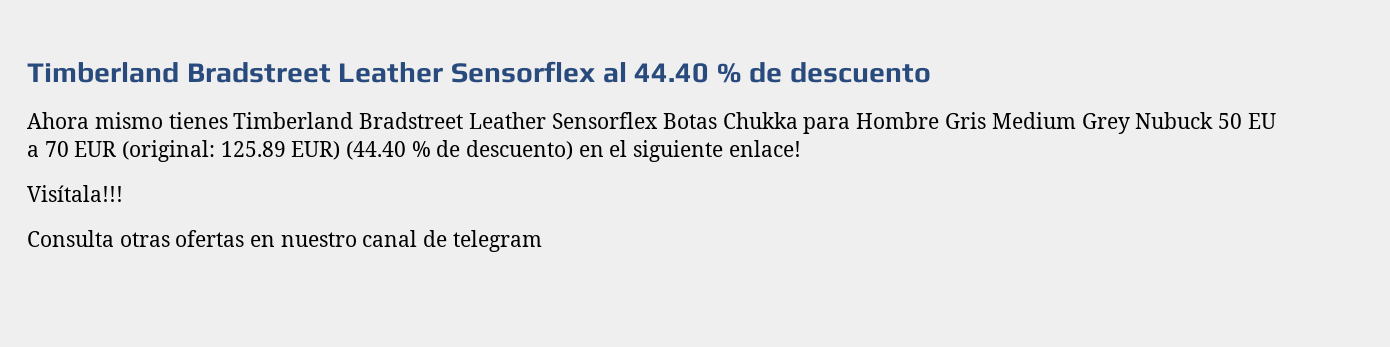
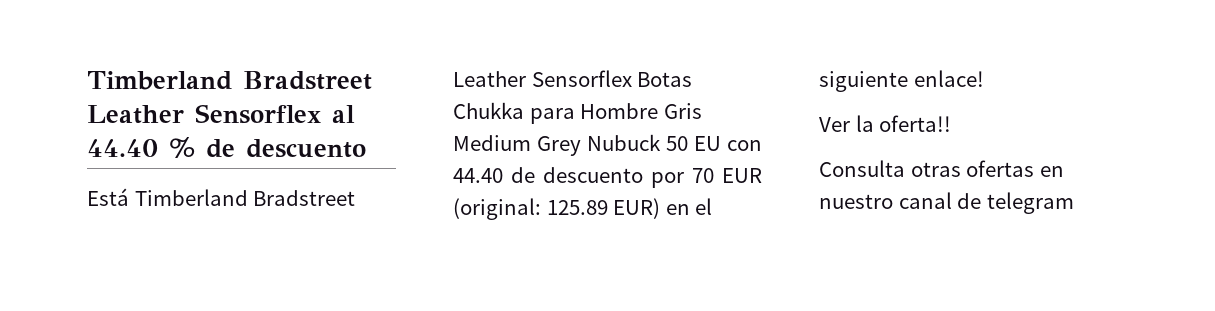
[27,112,228,129] Ahora mismo tienes -> [87,188,129,206] Está
[27,145,39,157] a -> [727,140,762,151] [453,167,684,188] con 44.40 de descuento por
[346,140,574,160] (44.40 % de descuento) -> (661, 208) none
[27,185,123,202] Visítala!!! -> [819,115,952,132] Ver la oferta!!

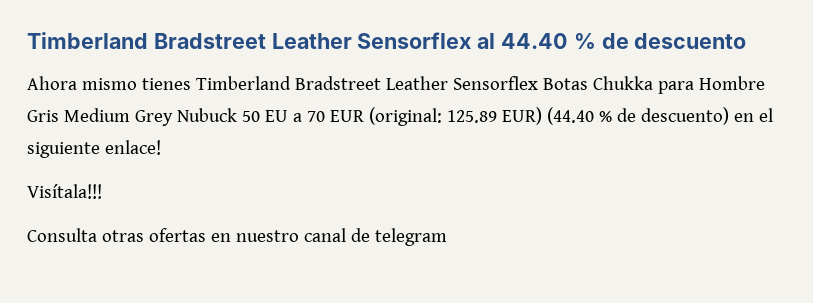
[87,188,129,206] Está -> [27,76,191,90] Ahora mismo tienes
[727,140,762,151] [453,167,684,188] con 44.40 de descuento por -> [292,113,302,122] a
(661, 208) none -> [546,107,729,125] (44.40 % de descuento)
[819,115,952,132] Ver la oferta!! -> [27,184,102,199] Visítala!!!

